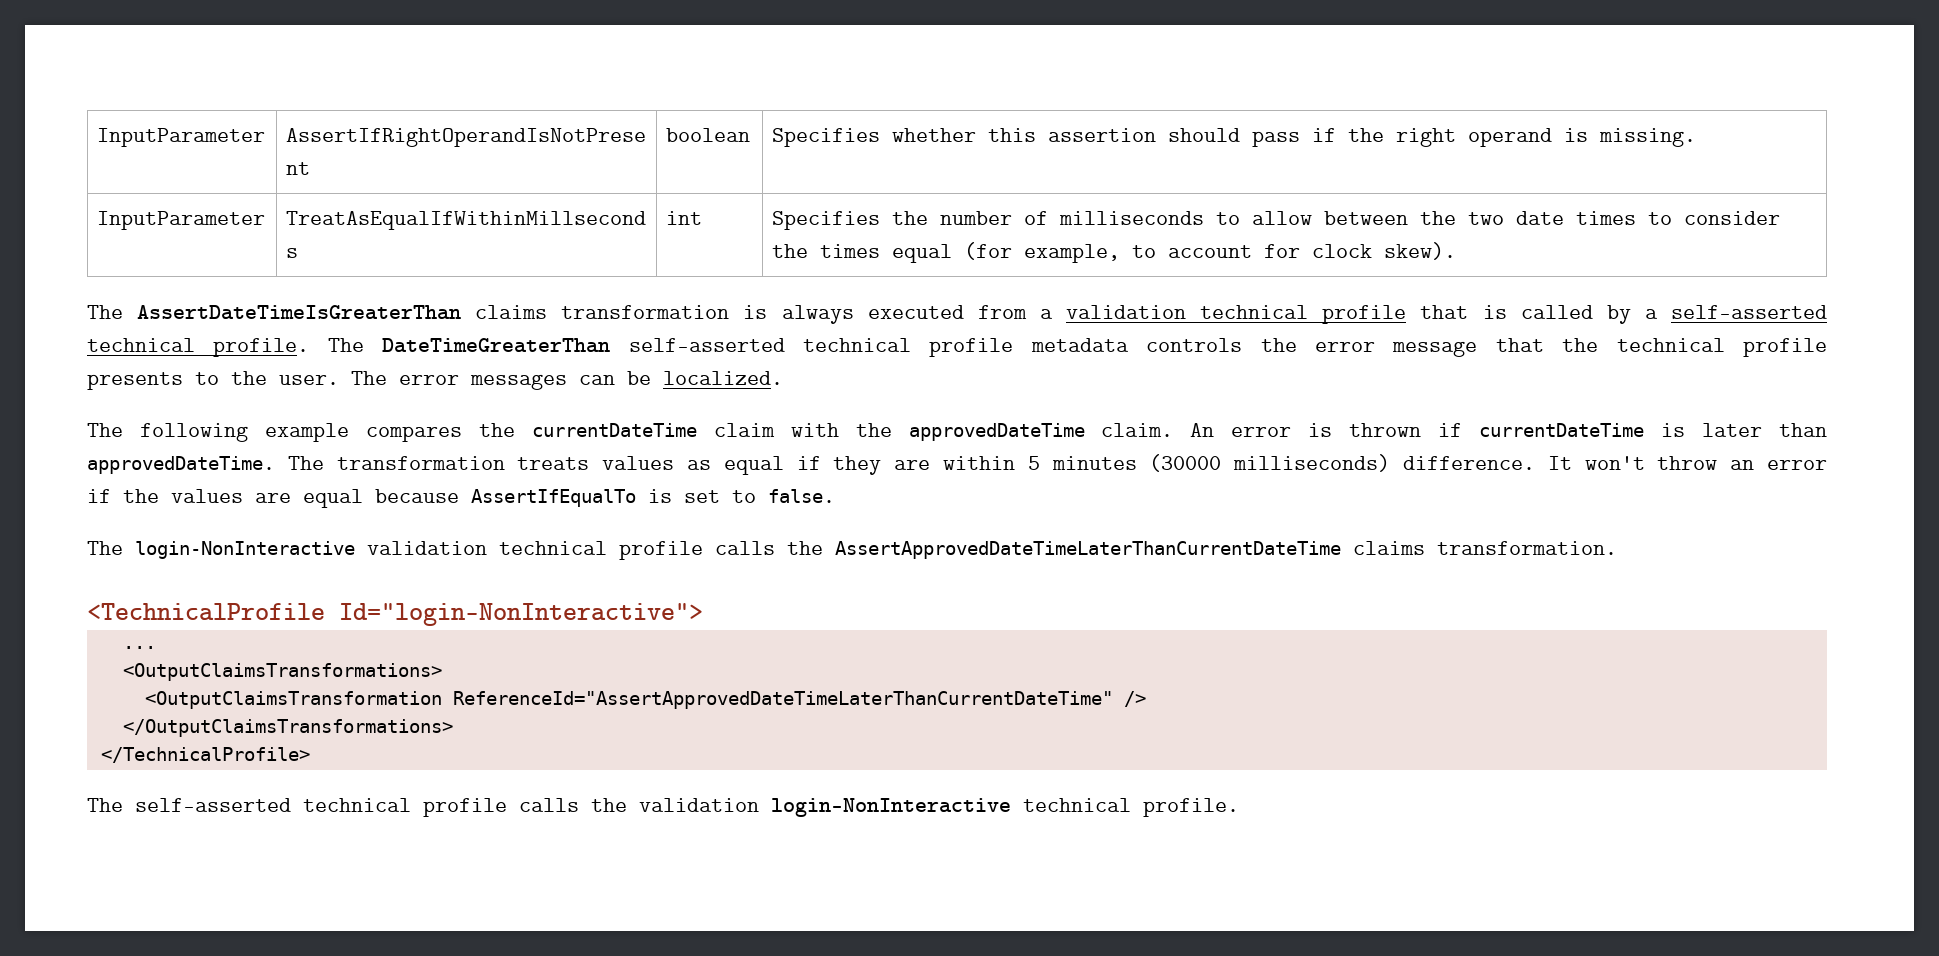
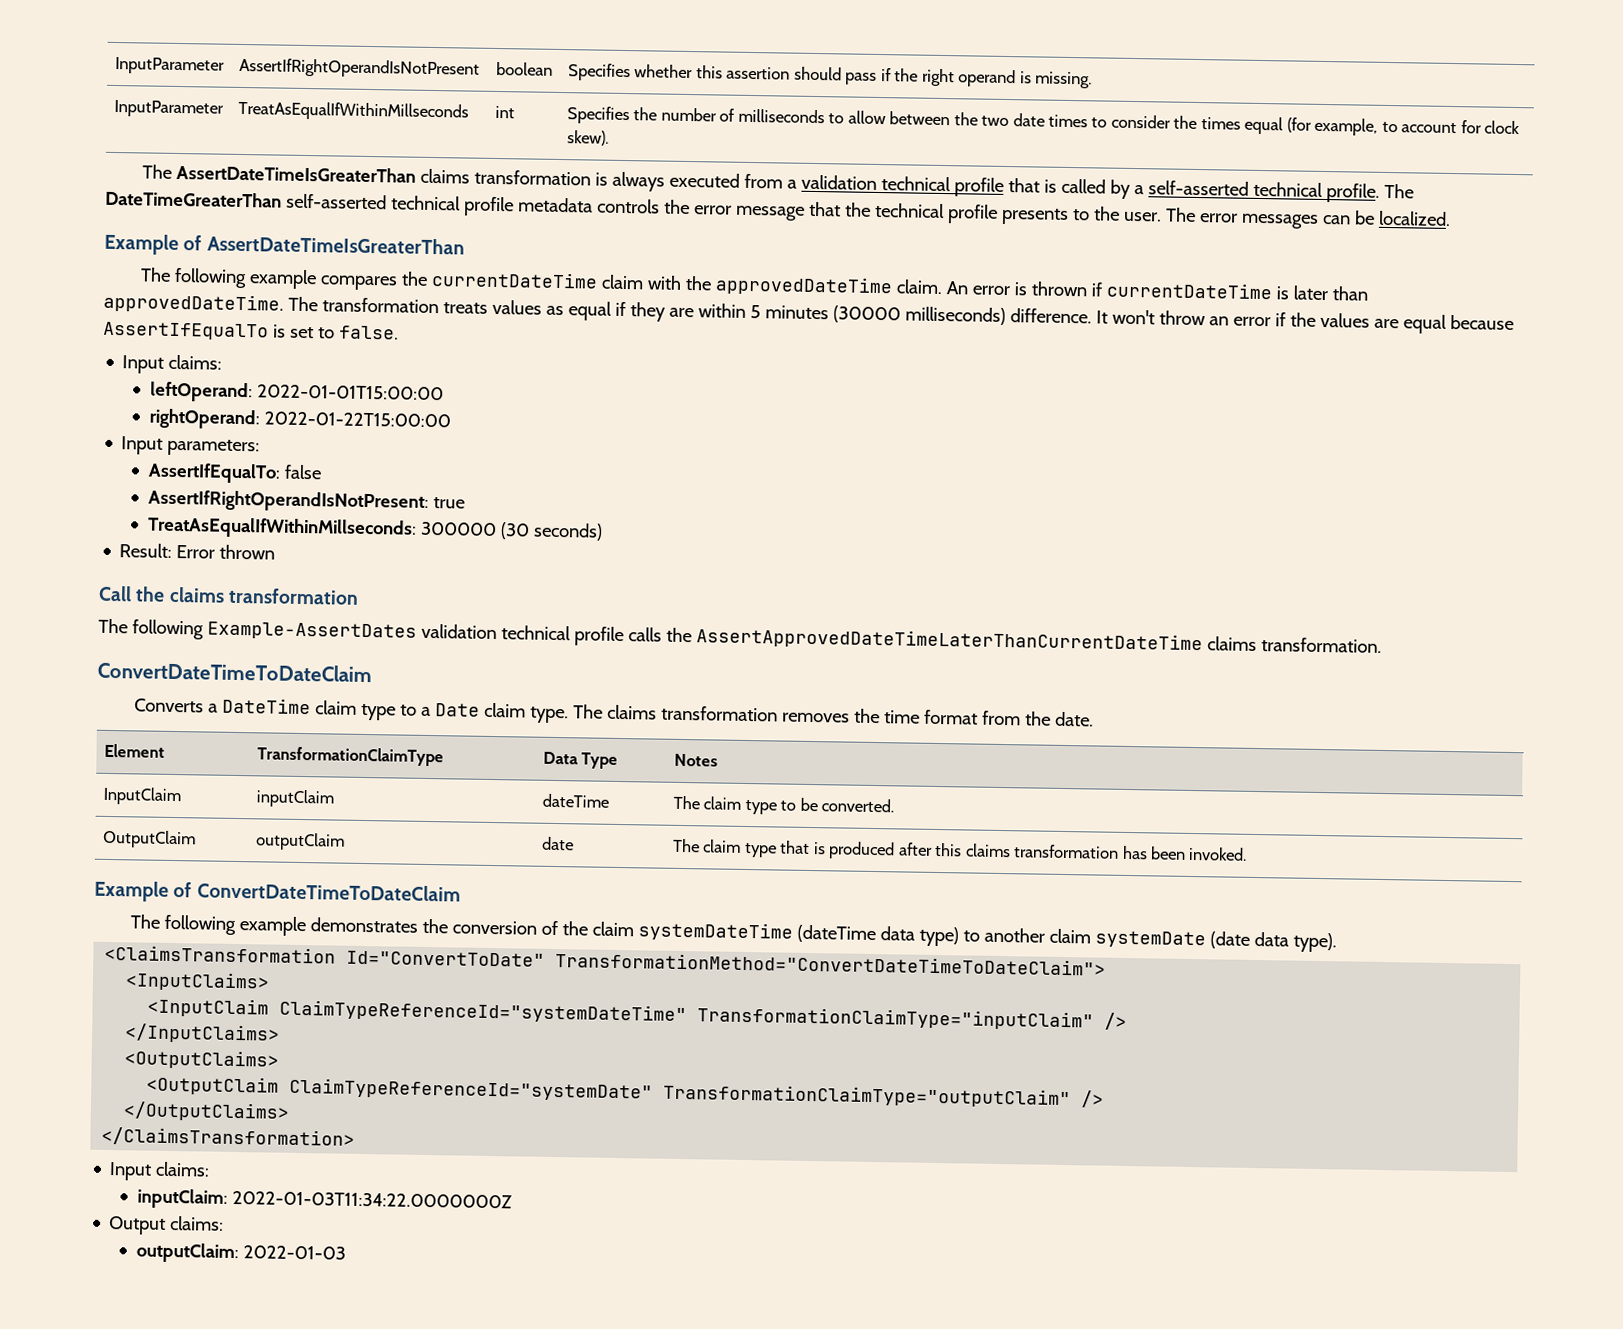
(783, 378) none -> [104,233,465,256] // Example of AssertDateTimeIsGreaterThan
[87,541,355,559] // The login-NonInteractive -> [122,354,223,374] [150,381,445,403] [149,408,452,430] [121,436,261,457] [148,462,323,484] [148,489,466,513] [147,516,604,541] [119,543,276,560] [98,585,359,605] [98,618,417,641] // Input claims: // leftOperand: 2022-01-01T15:00:00 // rightOperand: 2022-01-22T15:00:00 // Input parameters: // AssertIfEqualTo: false // AssertIfRightOperandIsNotPresent: true // TreatAsEqualIfWithinMillseconds: 300000 (30 seconds) // Result: Error thrown // Call the claims transformation // The following Example-AssertDates
[87,603,703,626] [122,646,156,649] [122,663,442,681] [144,691,1146,709] [122,719,453,737] [100,747,310,763] [87,798,1239,817] <TechnicalProfile Id="login-NonInteractive"> // ... // <OutputClaimsTransformations> // <OutputClaimsTransformation ReferenceId="AssertApprovedDateTimeLaterThanCurrentDateTime" /> // </OutputClaimsTransformations> // </TechnicalProfile> // The self-asserted technical profile calls the validation login-NonInteractive technical profile. -> [97,661,372,683] [134,697,1095,727] [103,743,165,758] [256,746,444,767] [542,751,619,769] [673,753,718,767] [102,786,181,806] [255,789,334,808] [541,793,609,808] [672,795,895,815] [102,829,196,849] [255,832,345,851] [541,836,574,851] [672,838,1248,861] [94,880,462,902] [130,914,1338,953] [104,944,1107,976] [125,971,271,992] [147,997,1128,1031] [124,1023,281,1044] [124,1049,280,1070] [146,1075,1105,1109] [123,1101,291,1122] [101,1126,356,1148] [109,1161,211,1181] [137,1188,514,1209] [108,1215,225,1235] [136,1242,347,1264] ConvertDateTimeToDateClaim // Converts a DateTime claim type to a Date claim type. The claims transformation removes the time format from the date. // Element | TransformationClaimType | Data Type | Notes // InputClaim | inputClaim | dateTime | The claim type to be converted. // OutputClaim | outputClaim | date | The claim type that is produced after this claims transformation has been invoked. // Example of ConvertDateTimeToDateClaim // The following example demonstrates the conversion of the claim systemDateTime (dateTime data type) to another claim systemDate (date data type). // <ClaimsTransformation Id="ConvertToDate" TransformationMethod="ConvertDateTimeToDateClaim"> // <InputClaims> // <InputClaim ClaimTypeReferenceId="systemDateTime" TransformationClaimType="inputClaim" /> // </InputClaims> // <OutputClaims> // <OutputClaim ClaimTypeReferenceId="systemDate" TransformationClaimType="outputClaim" /> // </OutputClaims> // </ClaimsTransformation> // Input claims: // inputClaim: 2022-01-03T11:34:22.0000000Z // Output claims: // outputClaim: 2022-01-03

